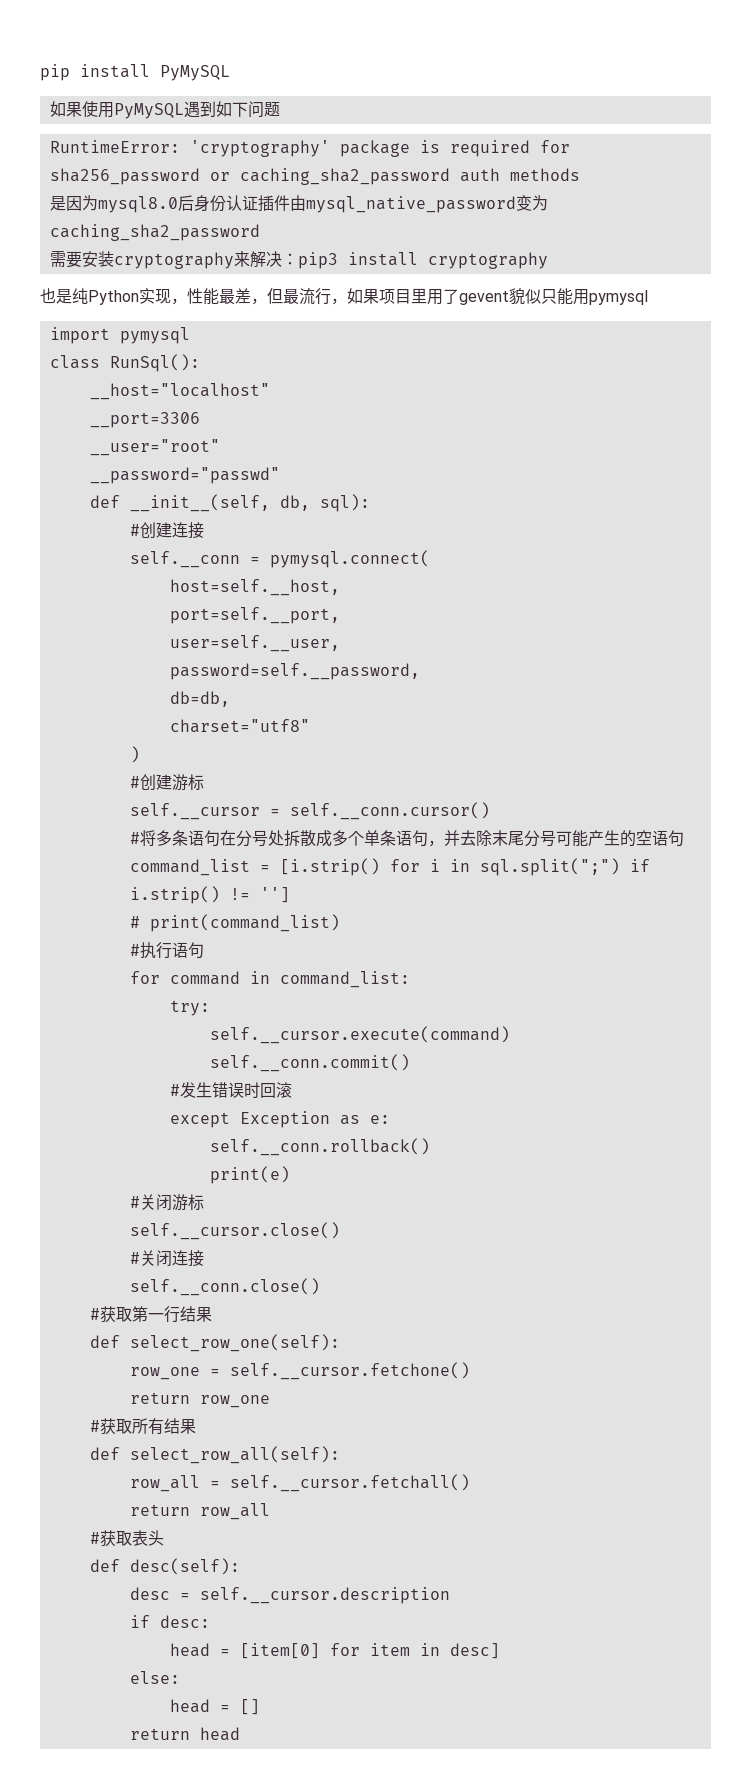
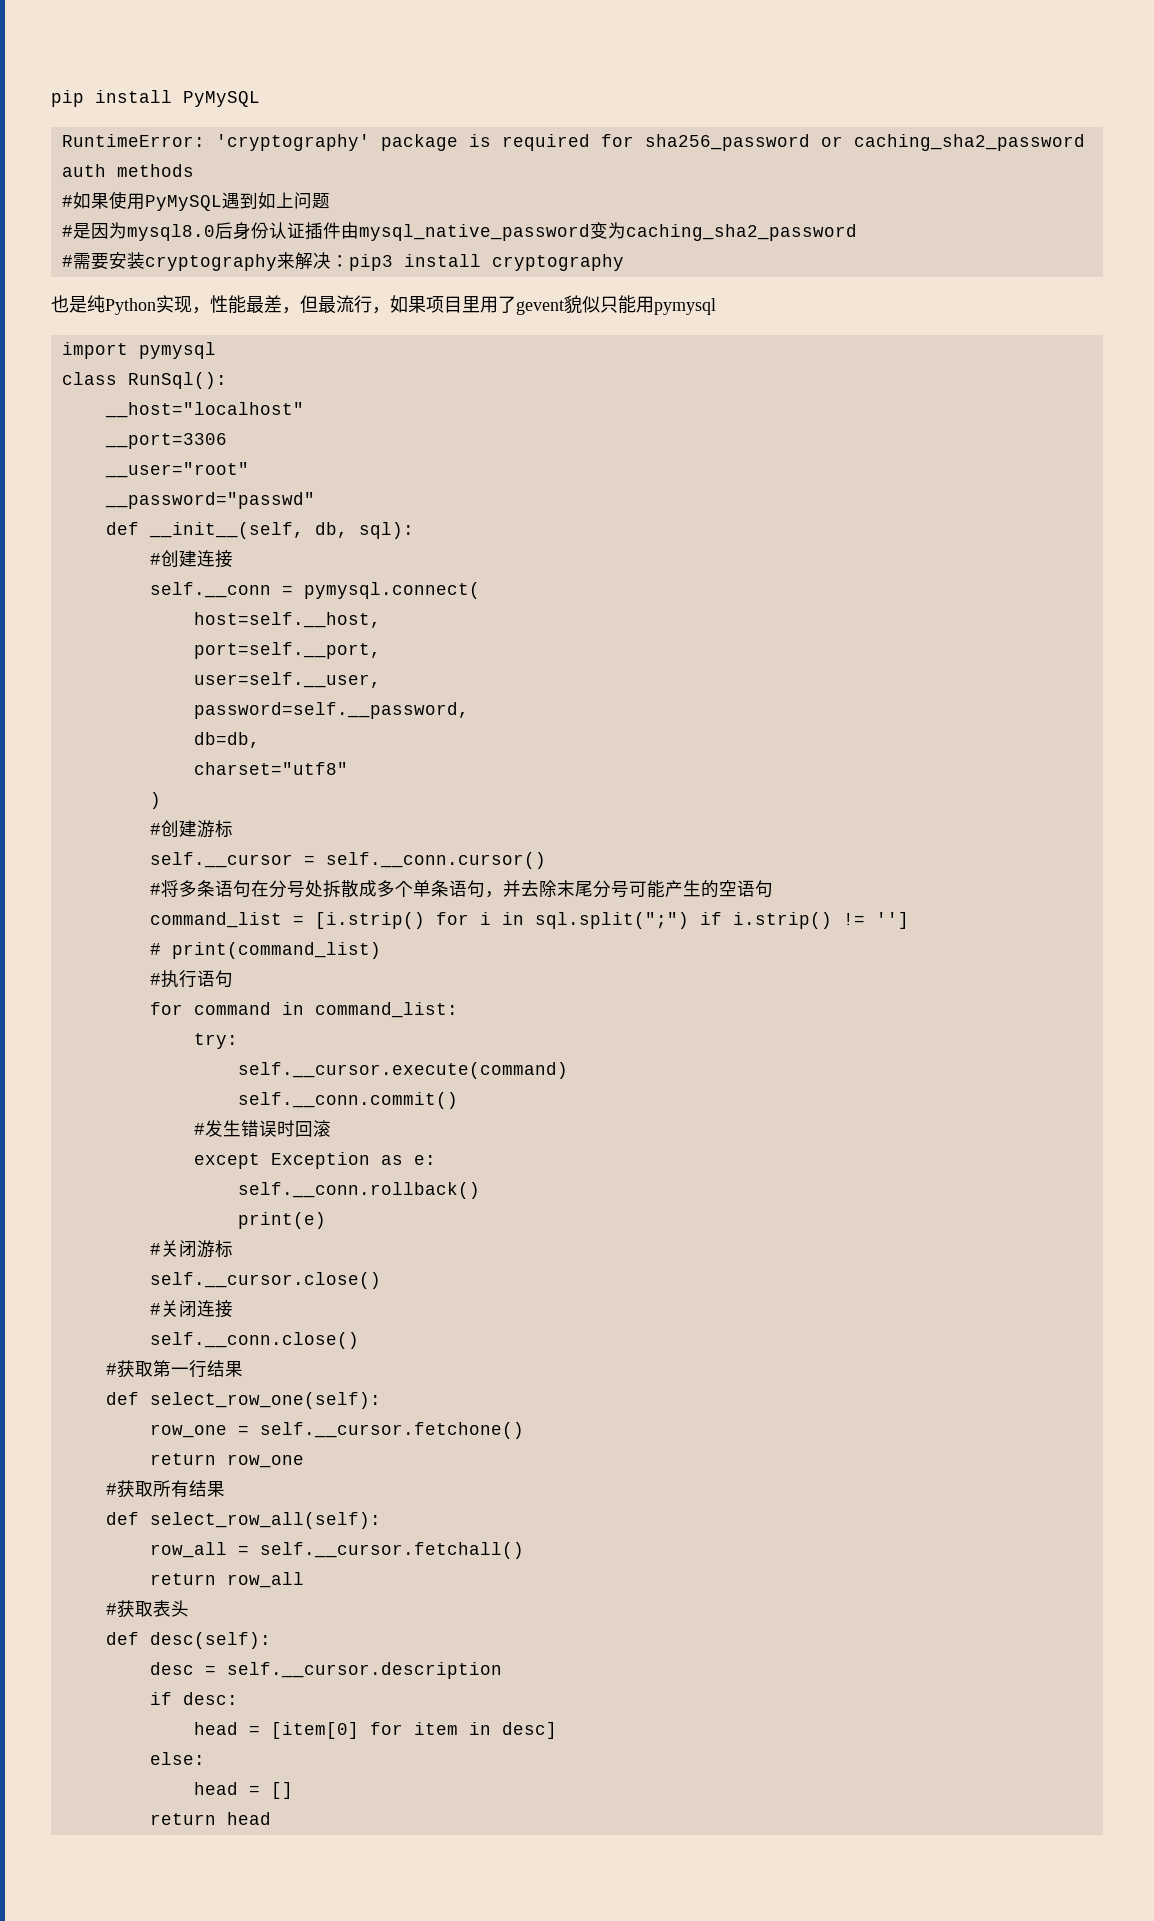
[49,101,280,119] // 如果使用PyMySQL遇到如下问题 -> (260, 99) none
(580, 174) none -> [61,191,330,211] [61,225,73,237] #如果使用PyMySQL遇到如上问题 // #
(260, 232) none -> [61,255,73,267] #

